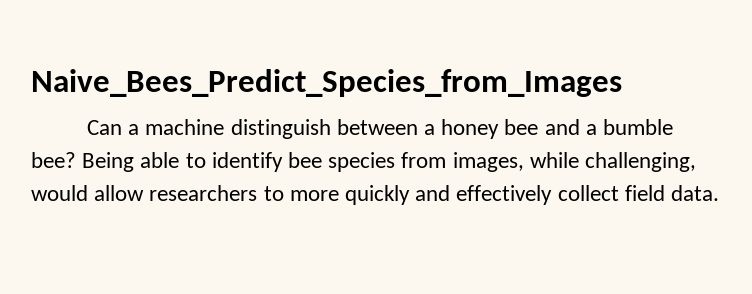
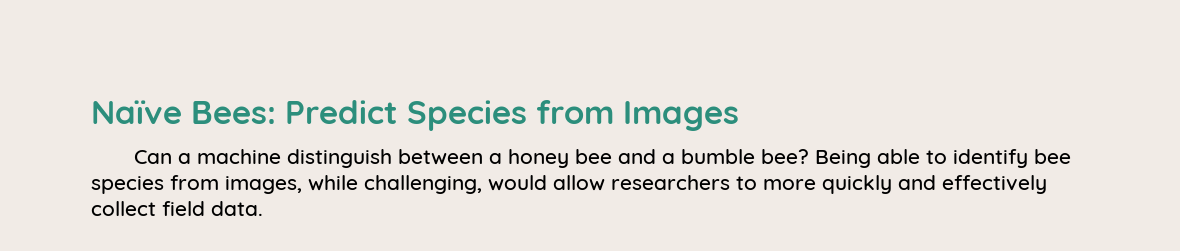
[31,69,622,97] Naive_Bees_Predict_Species_from_Images -> [91,100,739,131] Naïve Bees: Predict Species from Images

